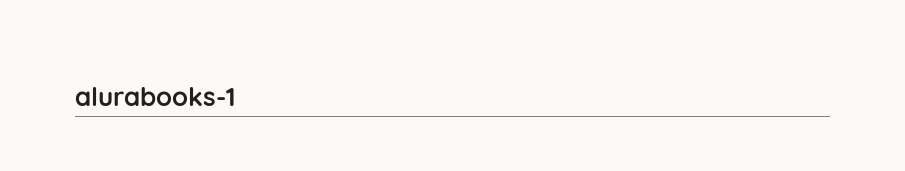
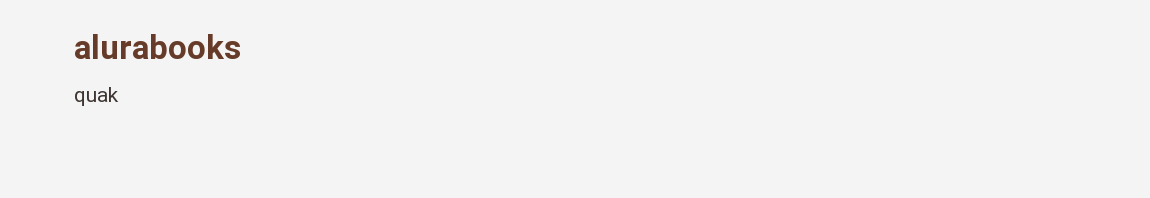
[75,87,235,106] alurabooks-1 -> [74,34,241,59] [74,87,119,106] alurabooks // quak

